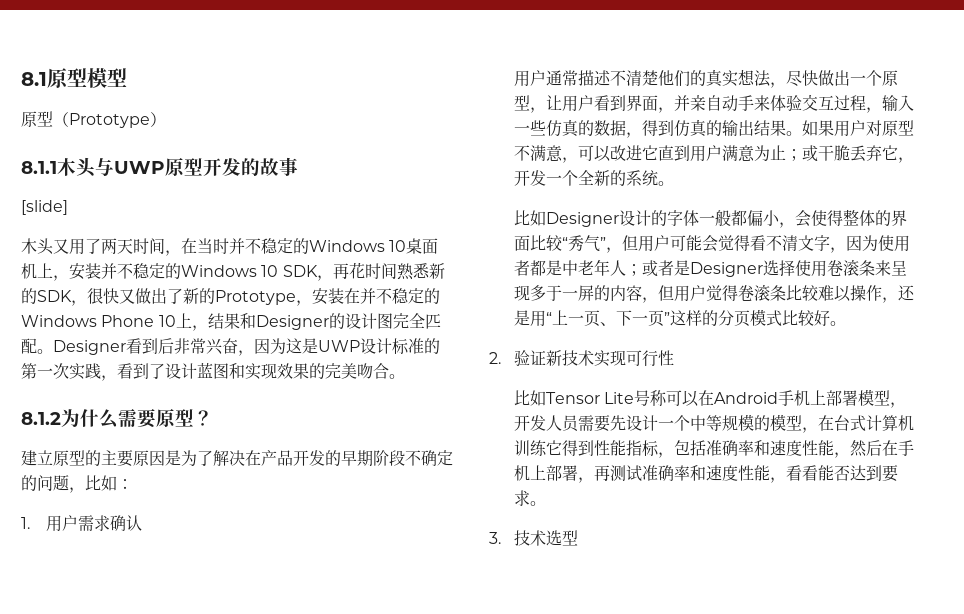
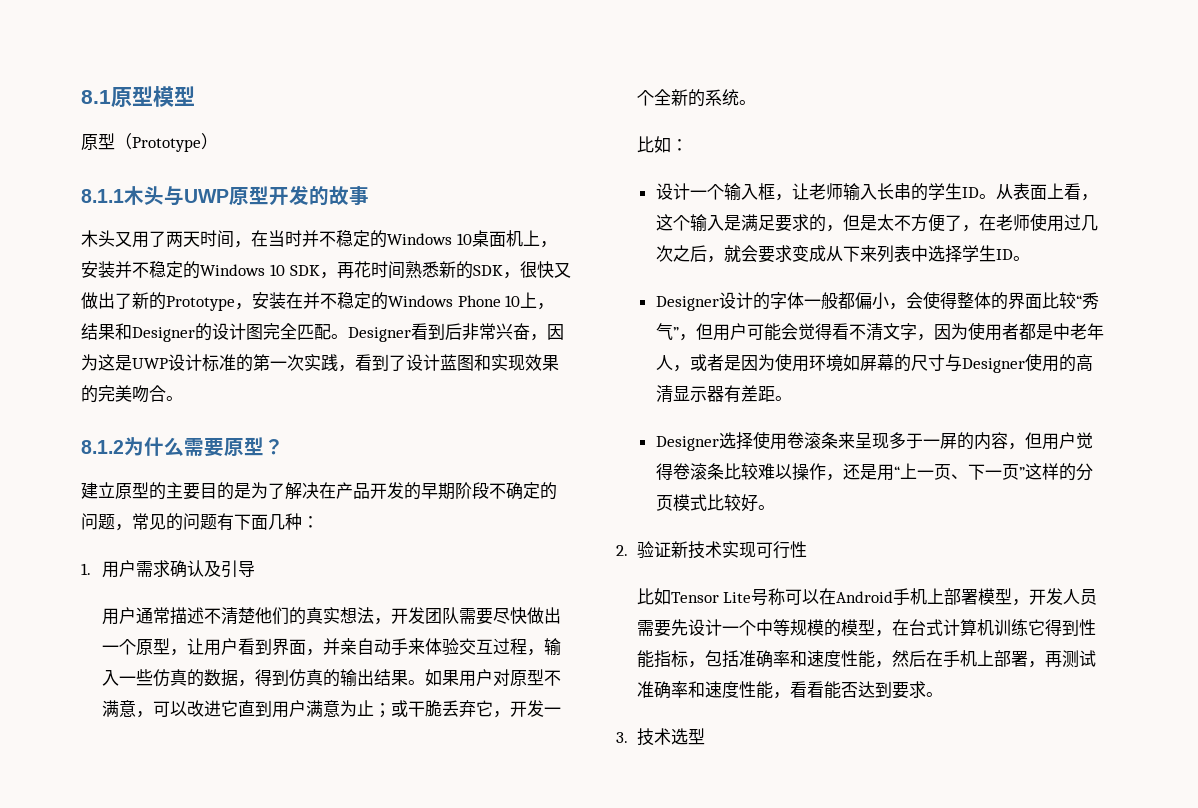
[21,200,68,215] // [slide] -> (369, 195) none
[133,450,165,466] 原因 -> [200,482,234,500] 目的
[85,475,117,491] 比如 -> [132,513,302,531] 常见的问题有下面几种
(142, 523) none -> [203,560,255,578] 及引导
(786, 85) none -> [390,607,493,625] 开发团队需要
(546, 218) none -> [670,139,688,151] [655,183,1098,201] [655,213,1098,232] [655,245,1030,263] ： // 设计一个输入框，让老师输入长串的学生ID。从表面上看，这个输入是满足要求的，但是太不方便了，在老师使用过几次之后，就会要求变成从下来列表中选择学生ID。 //
[625,260,690,277] ；或者是 -> [672,353,1093,373] [655,385,792,403] ，或者是因为使用环境如屏幕的尺寸与Designer使用的高清显示器有差距。 //

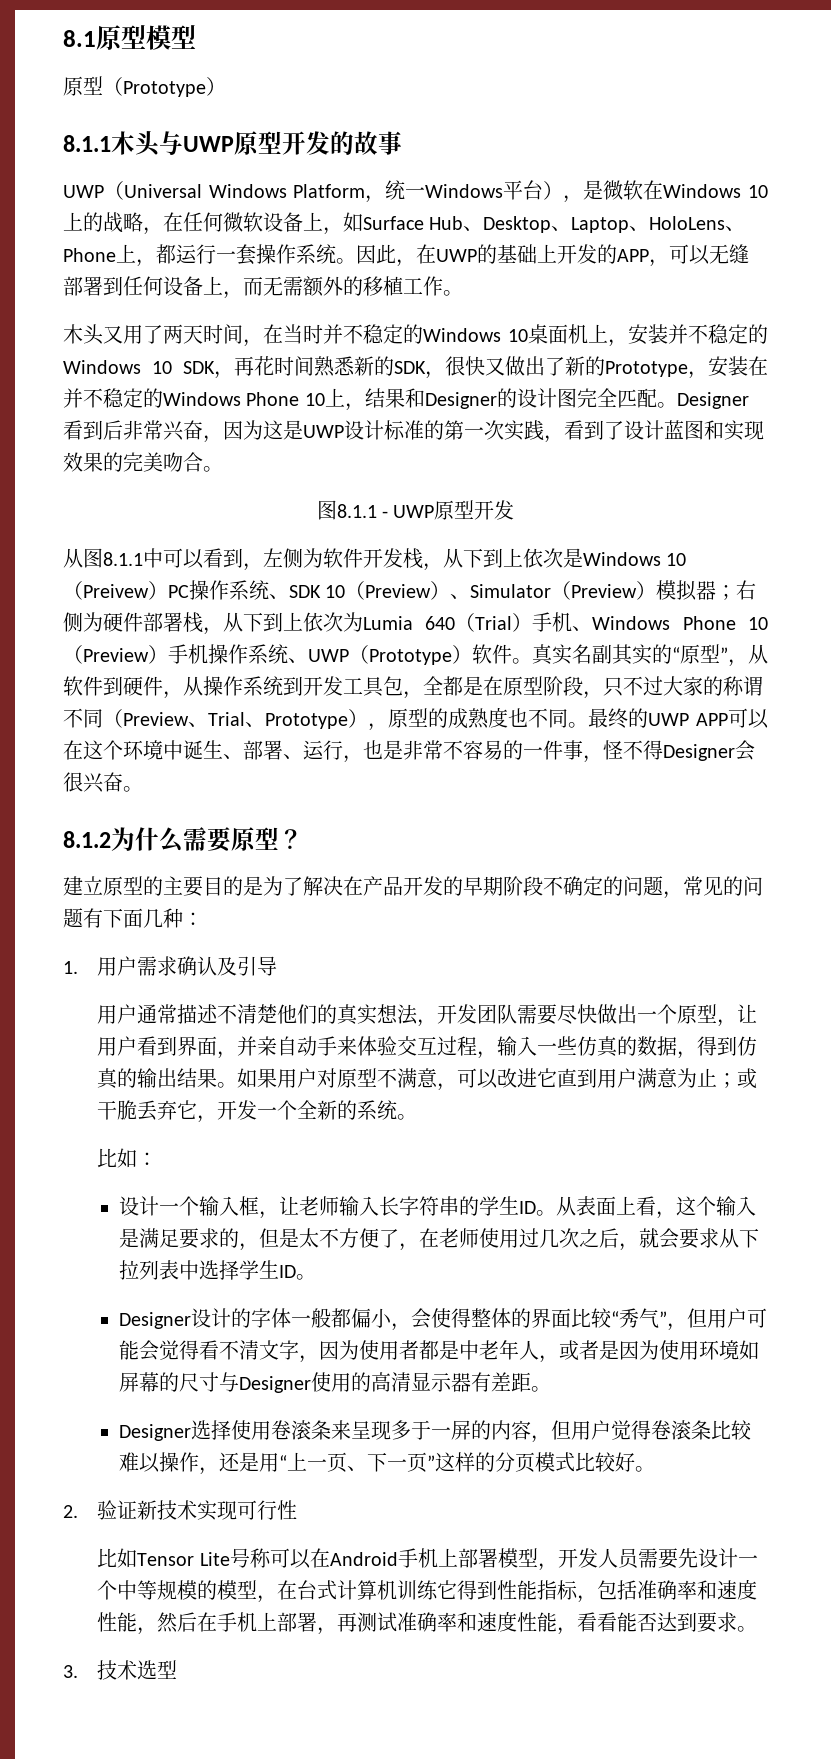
(369, 195) none -> [63,180,768,203] [63,212,746,235] [63,244,749,267] [63,276,463,299] // UWP（Universal Windows Platform，统一Windows平台），是微软在Windows 10上的战略，在任何微软设备上，如Surface Hub、Desktop、Laptop、HoloLens、Phone上，都运行一套操作系统。因此，在UWP的基础上开发的APP，可以无缝部署到任何设备上，而无需额外的移植工作。
(183, 398) none -> [316,500,515,520] [63,548,687,571] [63,580,757,601] [63,612,768,635] [63,644,768,667] [63,676,763,699] [63,707,769,731] [63,740,755,763] [63,772,143,793] // 图8.1.1 - UWP原型开发 // 从图8.1.1中可以看到，左侧为软件开发栈，从下到上依次是Windows 10（Preivew）PC操作系统、SDK 10（Preview）、Simulator（Preview）模拟器；右侧为硬件部署栈，从下到上依次为Lumia 640（Trial）手机、Windows Phone 10（Preview）手机操作系统、UWP（Prototype）软件。真实名副其实的“原型”，从软件到硬件，从操作系统到开发工具包，全都是在原型阶段，只不过大家的称谓不同（Preview、Trial、Prototype），原型的成熟度也不同。最终的UWP APP可以在这个环境中诞生、部署、运行，也是非常不容易的一件事，怪不得Designer会很兴奋。
(894, 191) none -> [399,1196,440,1216] 字符
[791,245,877,262] 变成从下来 -> [719,1228,760,1248] [119,1260,140,1280] 从下拉

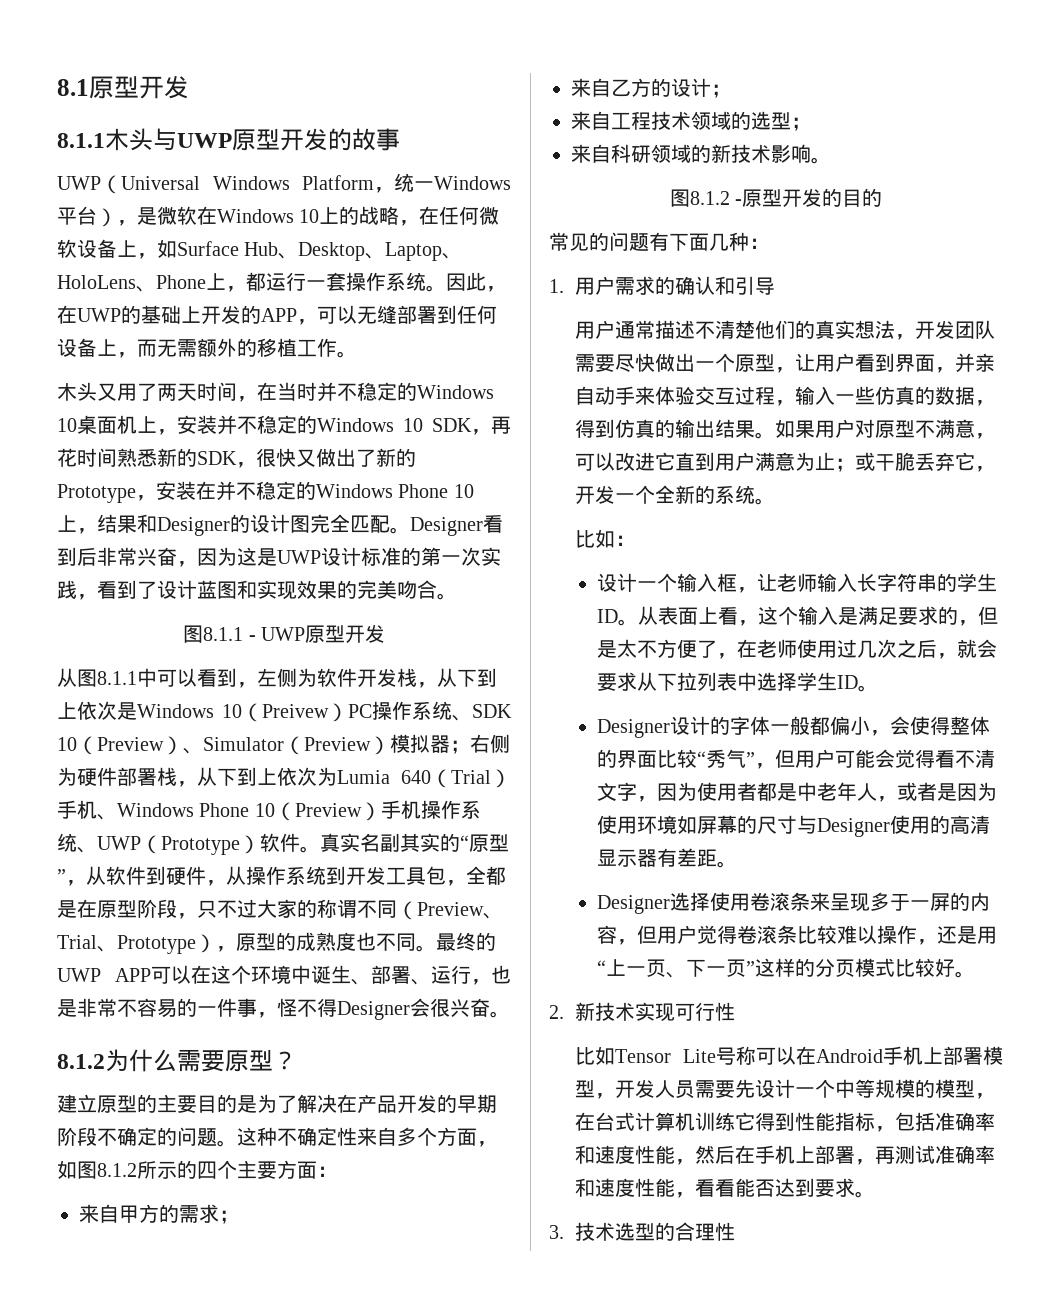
[146,25,196,50] [63,76,226,97] 模型 // 原型（Prototype） -> [139,75,189,99] 开发
[663,891,683,899] ， -> [217,1127,497,1147] [57,1160,337,1179] [79,1204,239,1224] [571,78,731,98] [571,111,811,131] [571,144,831,164] [669,188,883,207] 。这种不确定性来自多个方面，如图8.1.2所示的四个主要方面： // 来自甲方的需求； // 来自乙方的设计； // 来自工程技术领域的选型； // 来自科研领域的新技术影响。 // 图8.1.2 -原型开发的目的 //
[177,956,238,976] 确认及 -> [655,276,736,295] 的确认和
[97,1500,138,1520] 验证 -> (564, 1012) none
(178, 1669) none -> [655,1222,736,1241] 的合理性

